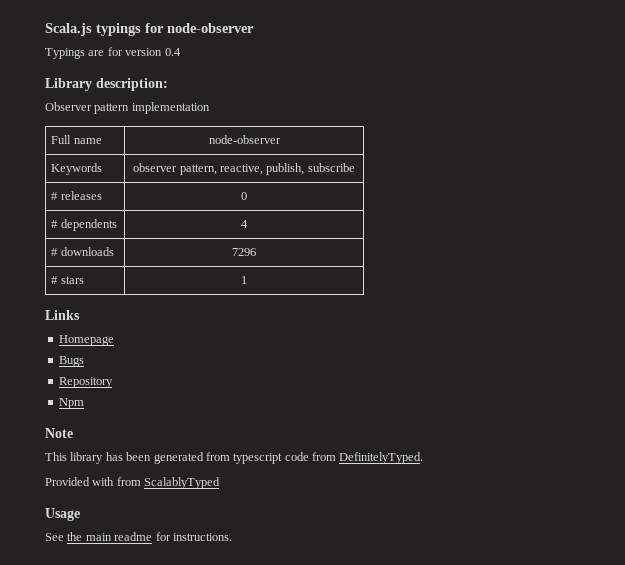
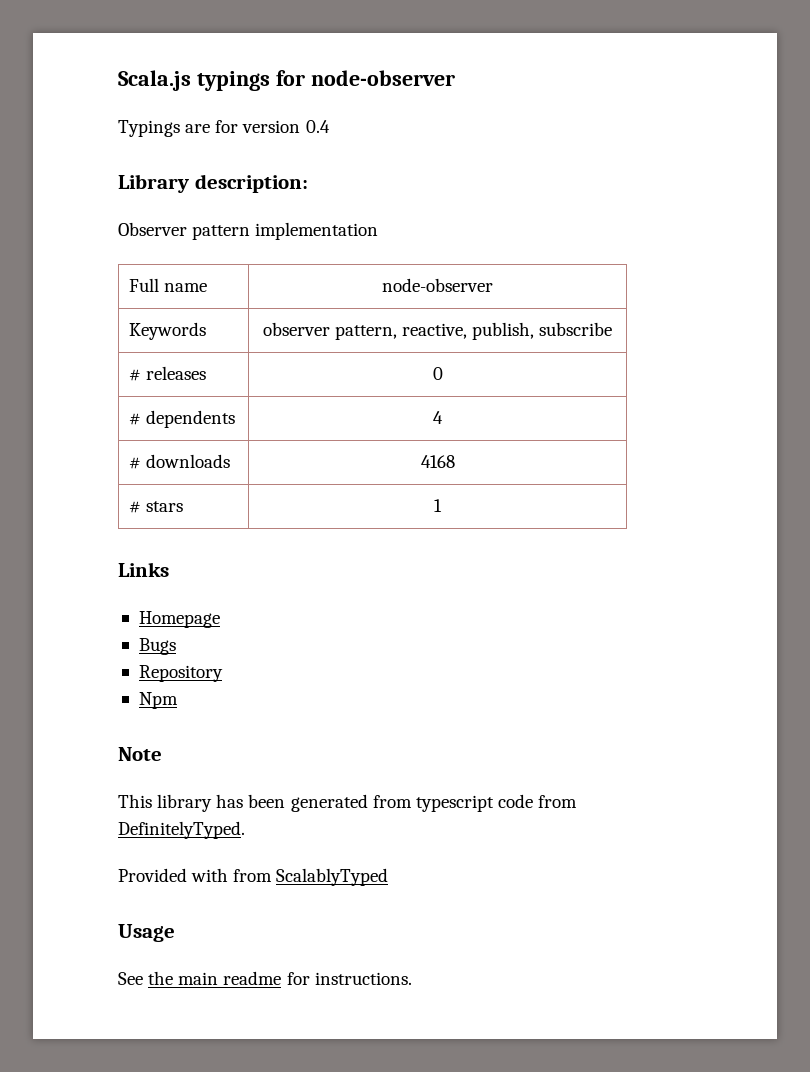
[232,248,256,256] 7296 -> [420,455,455,468] 4168

